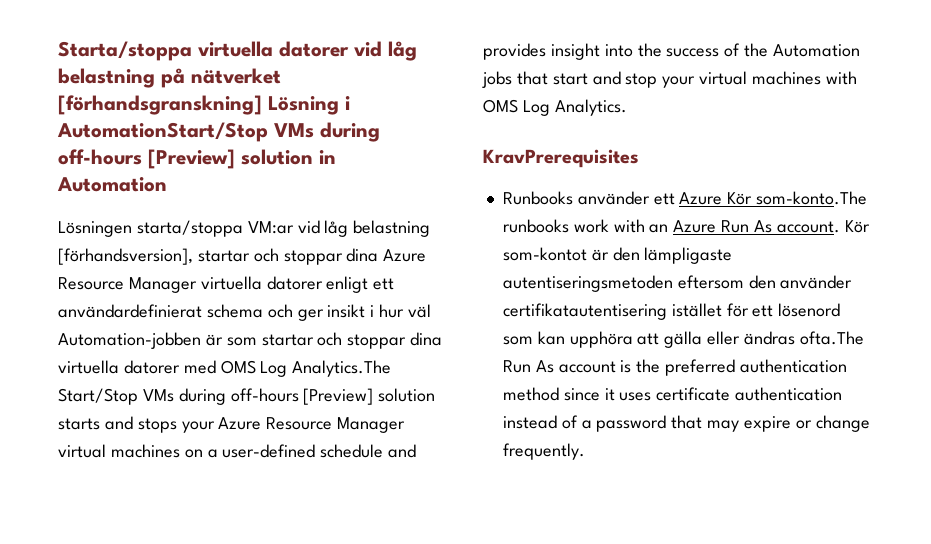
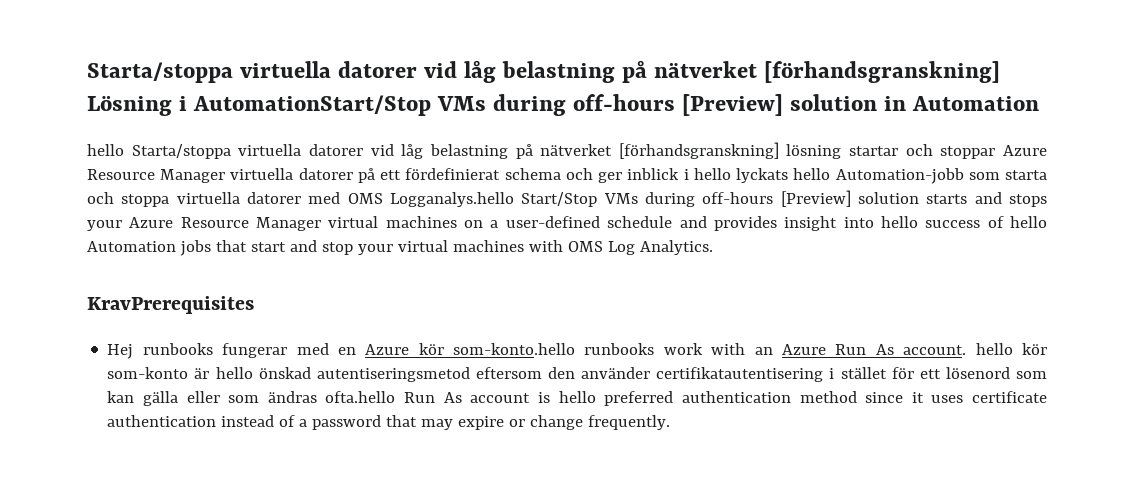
[58,220,431,237] [58,248,379,265] Lösningen starta/stoppa VM:ar vid låg belastning [förhandsversion], startar och stoppar dina -> [87,142,996,159] hello Starta/stoppa virtuella datorer vid låg belastning på nätverket [förhandsgranskning] lösning startar och stoppar
[326,276,395,293] [58,304,432,321] [58,332,443,349] enligt ett användardefinierat schema och ger insikt i hur väl Automation-jobben är som startar och stoppar dina -> [357,168,1048,184] [87,192,170,207] på ett fördefinierat schema och ger inblick i hello lyckats hello Automation-jobb som starta och stoppa
[260,360,392,377] Log Analytics.The -> [390,192,514,207] Logganalys.hello
[637,43,662,57] the -> [880,216,918,228] hello
[744,43,769,57] the -> [1010,216,1048,228] hello
[502,191,868,205] Runbooks använder ett Azure Kör som-konto.The -> [107,343,576,359] Hej runbooks fungerar med en Azure kör som-konto.hello
[844,220,870,233] [502,247,733,264] [502,275,673,292] Kör som-kontot är den lämpligaste autentiseringsmetoden -> [975,343,1047,355] [107,367,470,382] hello kör som-konto är hello önskad autentiseringsmetod
[671,303,722,317] istället -> [829,367,887,379] i stället
[569,331,864,348] upphöra att gälla eller ändras ofta.The -> [142,391,396,406] gälla eller som ändras ofta.hello
[636,359,661,373] the -> [558,391,596,403] hello

